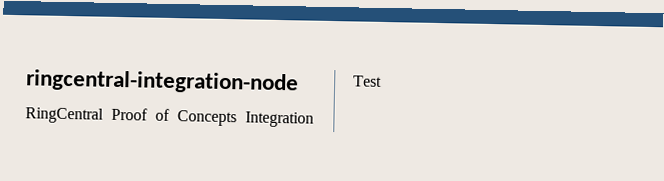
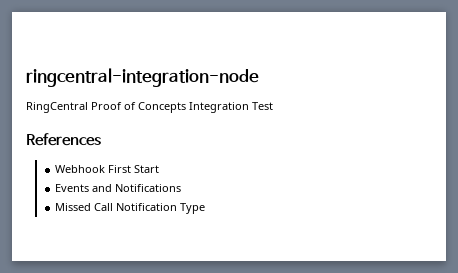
(382, 81) none -> [26,133,101,146] [55,165,160,173] [55,184,182,192] [55,203,206,214] // References // Webhook First Start // Events and Notifications // Missed Call Notification Type

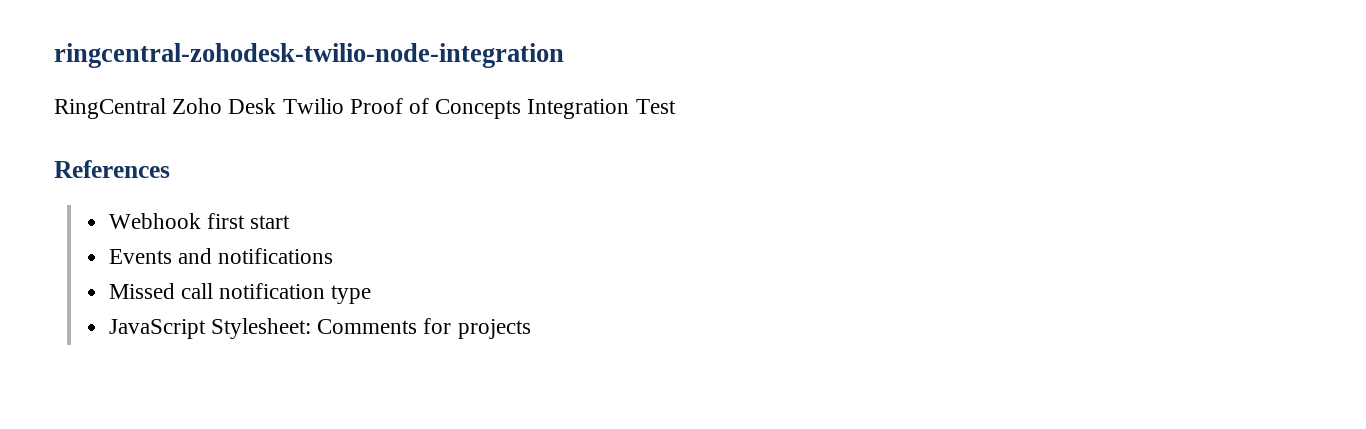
[26,68,259,87] ringcentral-integration-node -> [54,43,564,68] ringcentral-zohodesk-twilio-node-integration
(88, 107) none -> [172,98,344,114] Zoho Desk Twilio
[108,165,160,173] First Start -> [206,213,291,229] first start
[115,184,182,192] Notifications -> [218,248,334,264] notifications
[94,203,206,214] Call Notification Type -> [180,283,372,304] [108,318,531,339] call notification type // JavaScript Stylesheet: Comments for projects

